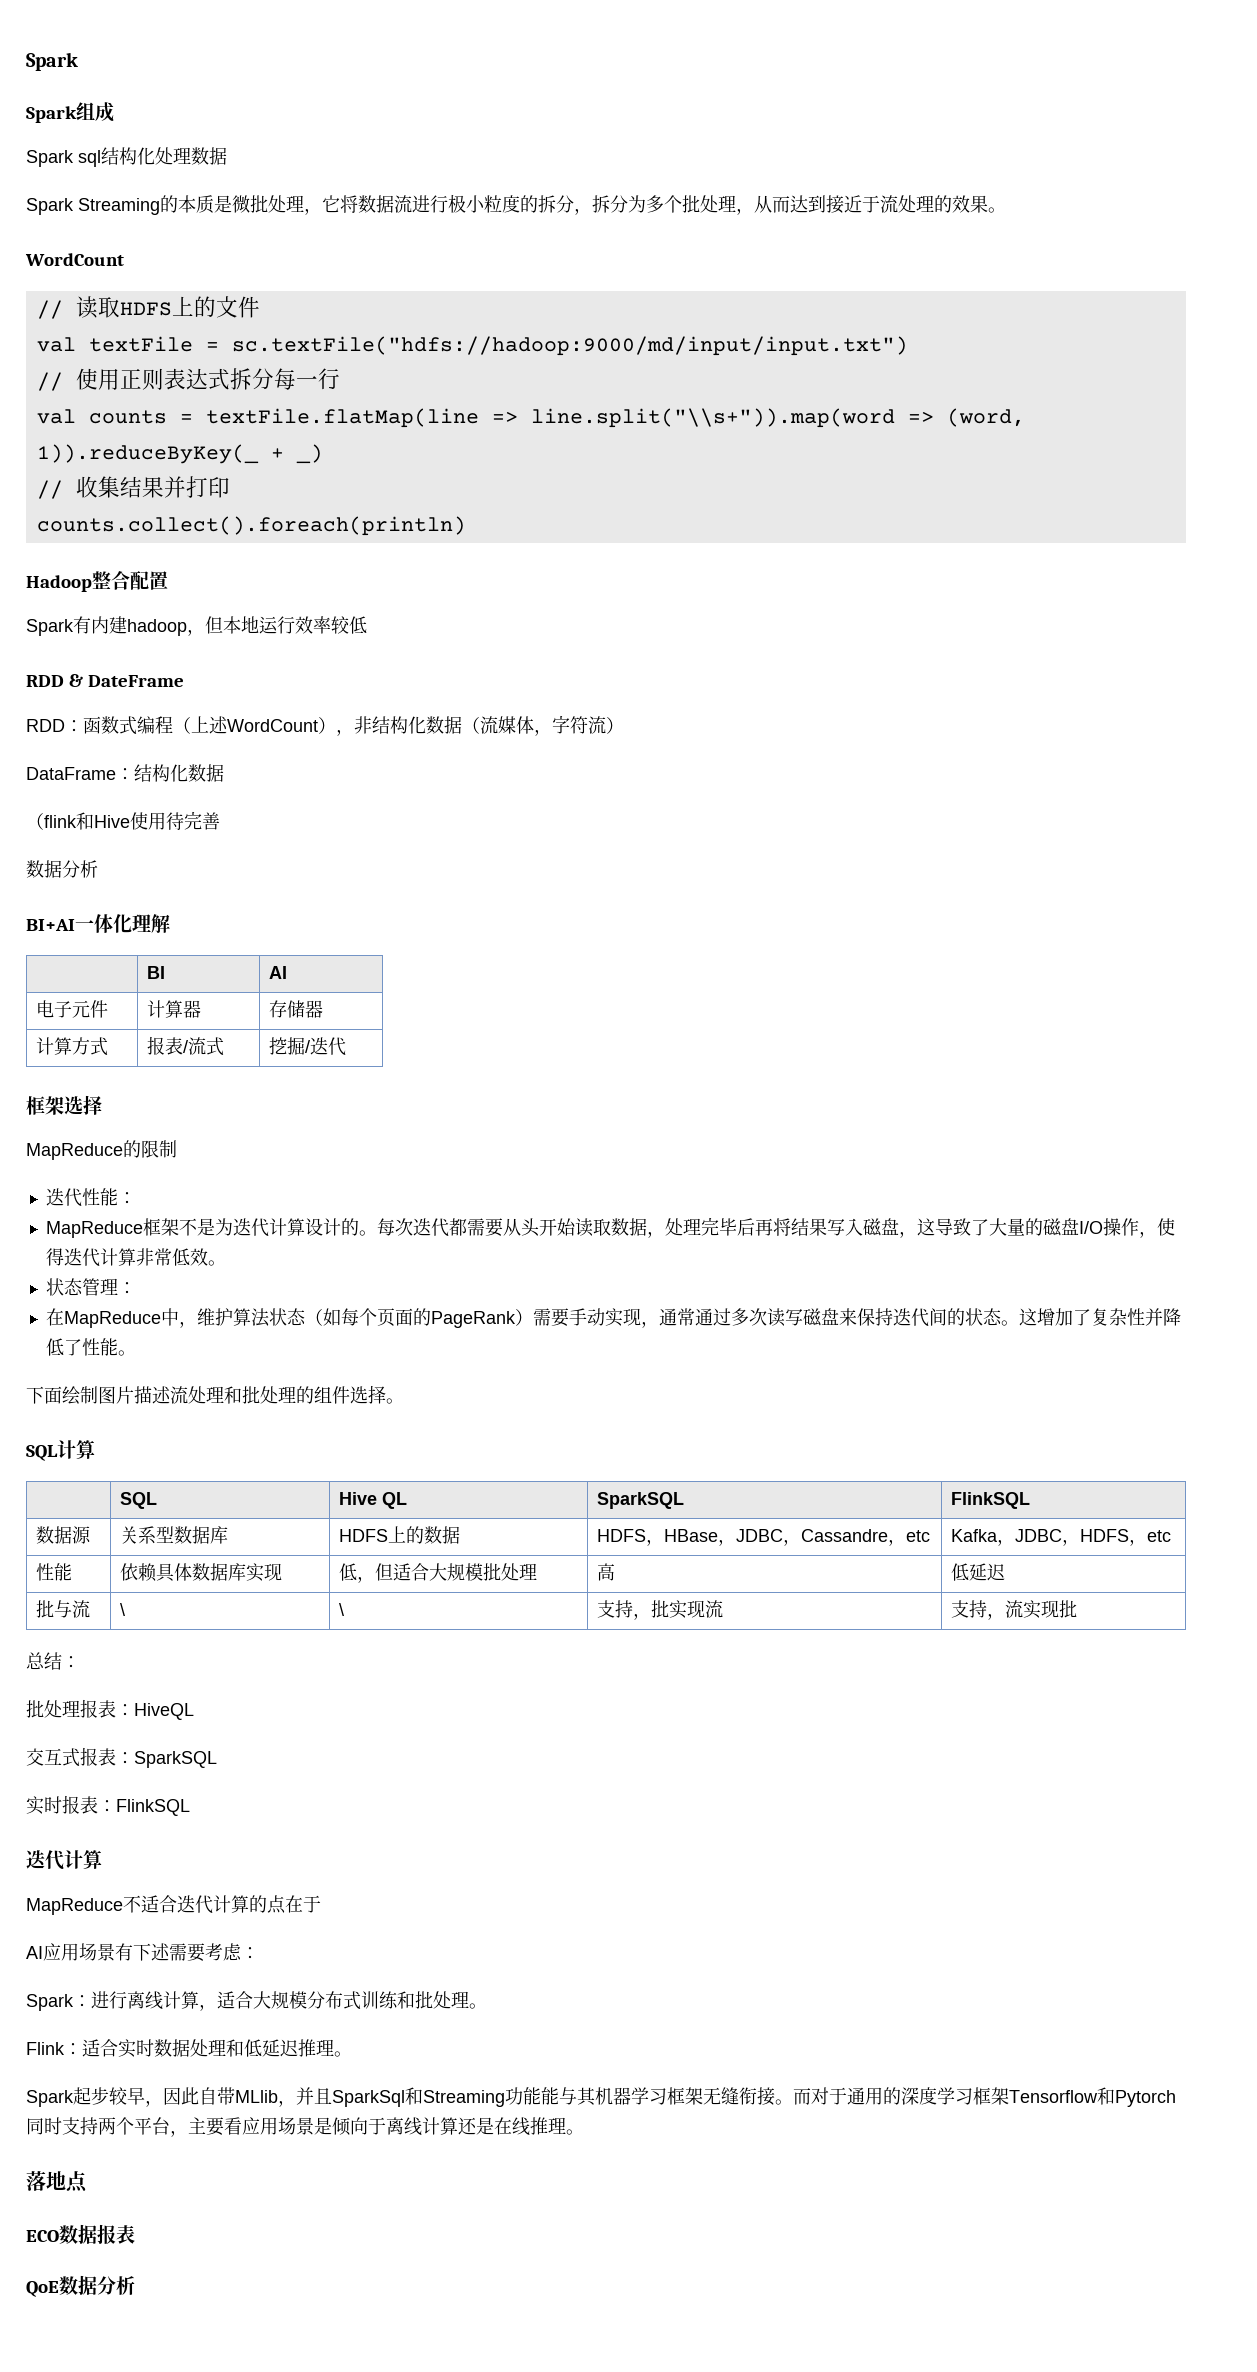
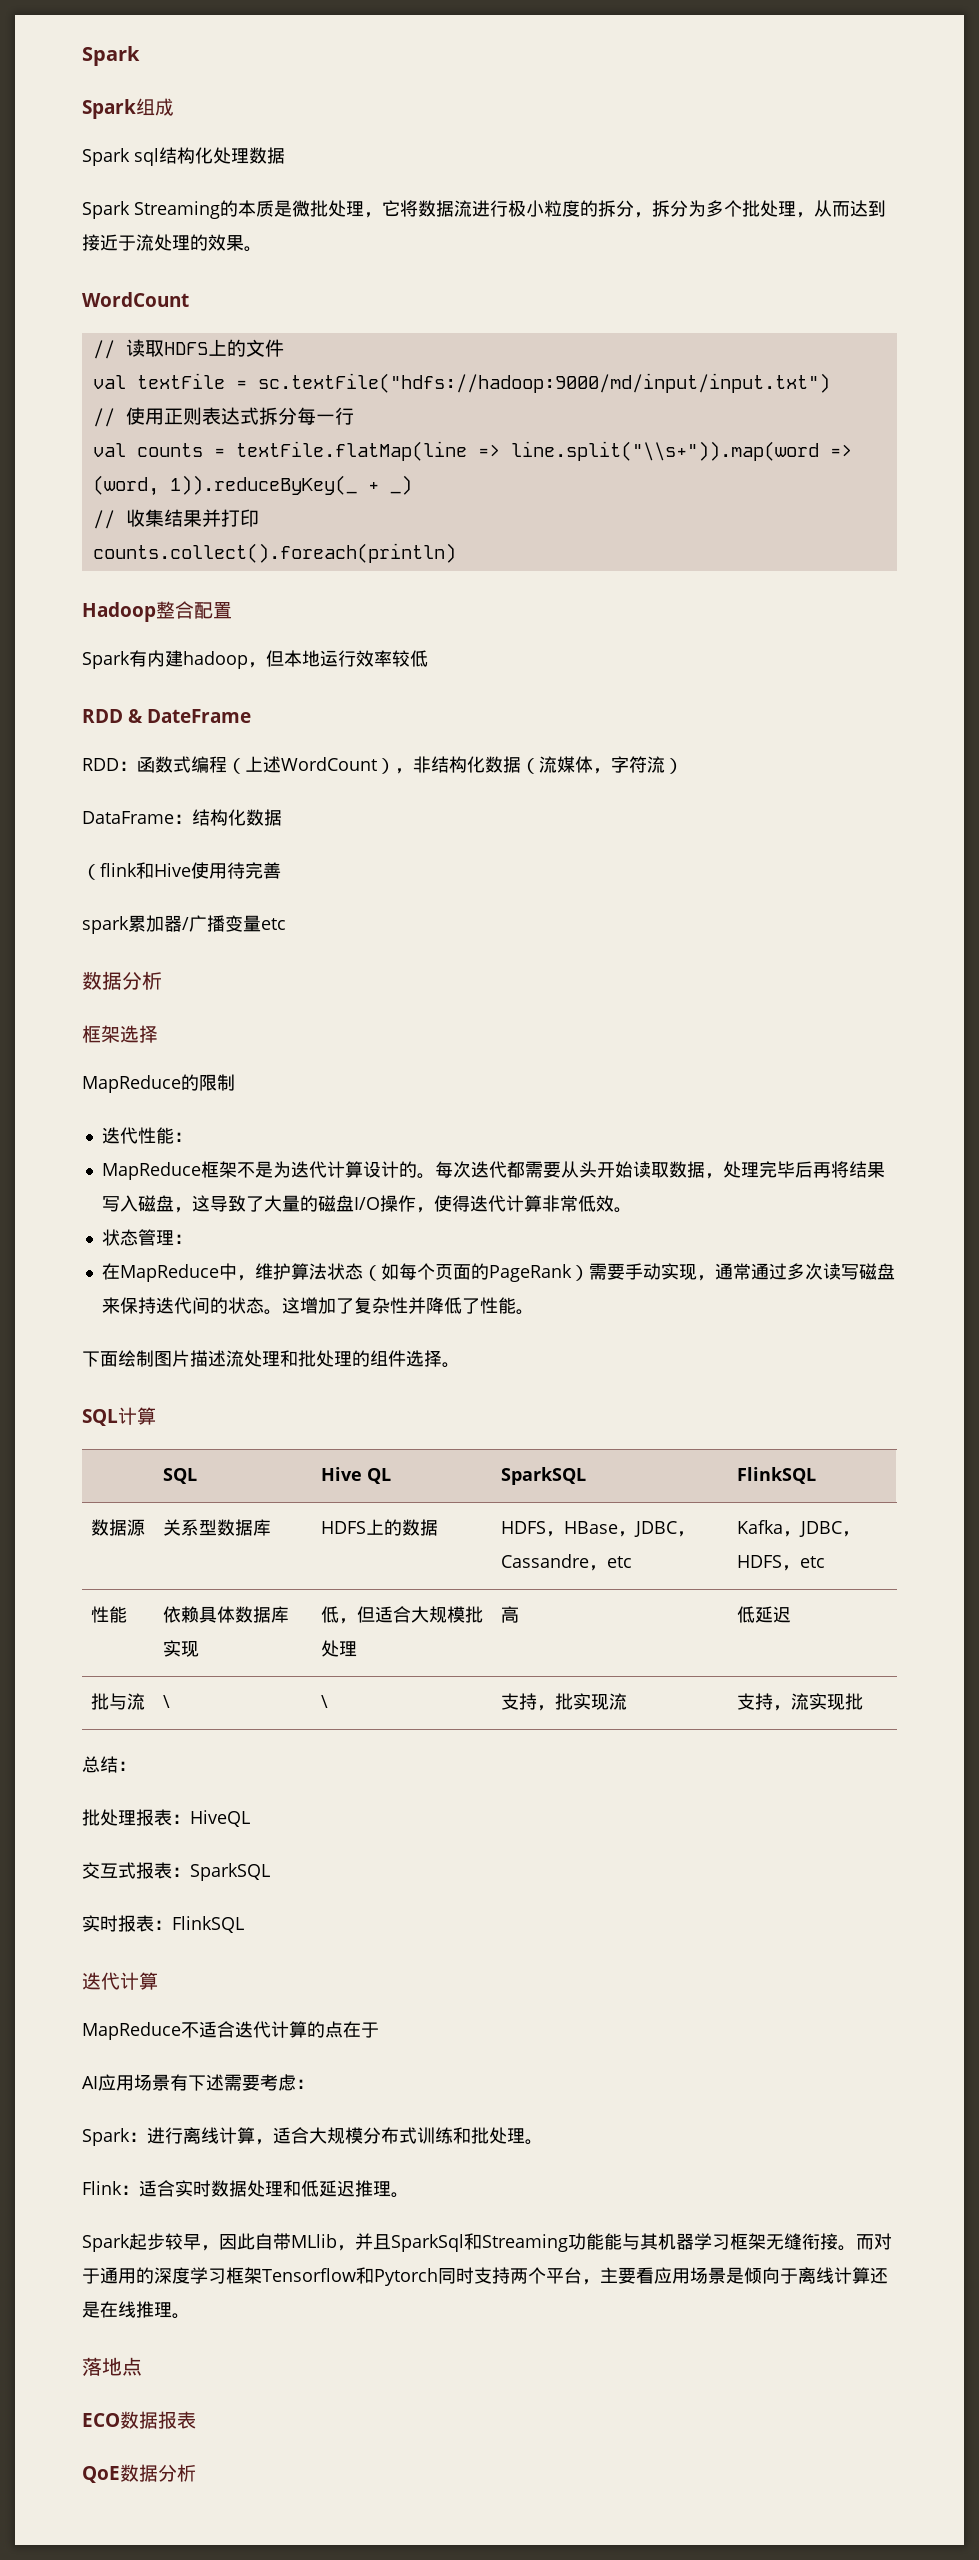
[26,860,98,878] [26,914,170,933] [146,966,165,979] [268,966,287,979] [35,1000,108,1018] [146,1000,201,1018] [268,1000,323,1018] [35,1037,108,1056] [146,1036,224,1056] [268,1037,346,1056] 数据分析 // BI+AI一体化理解 // | BI | AI // 电子元件 | 计算器 | 存储器 // 计算方式 | 报表/流式 | 挖掘/迭代 -> [82,915,286,934] [82,971,162,990] spark累加器/广播变量etc // 数据分析

